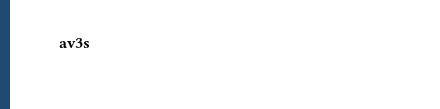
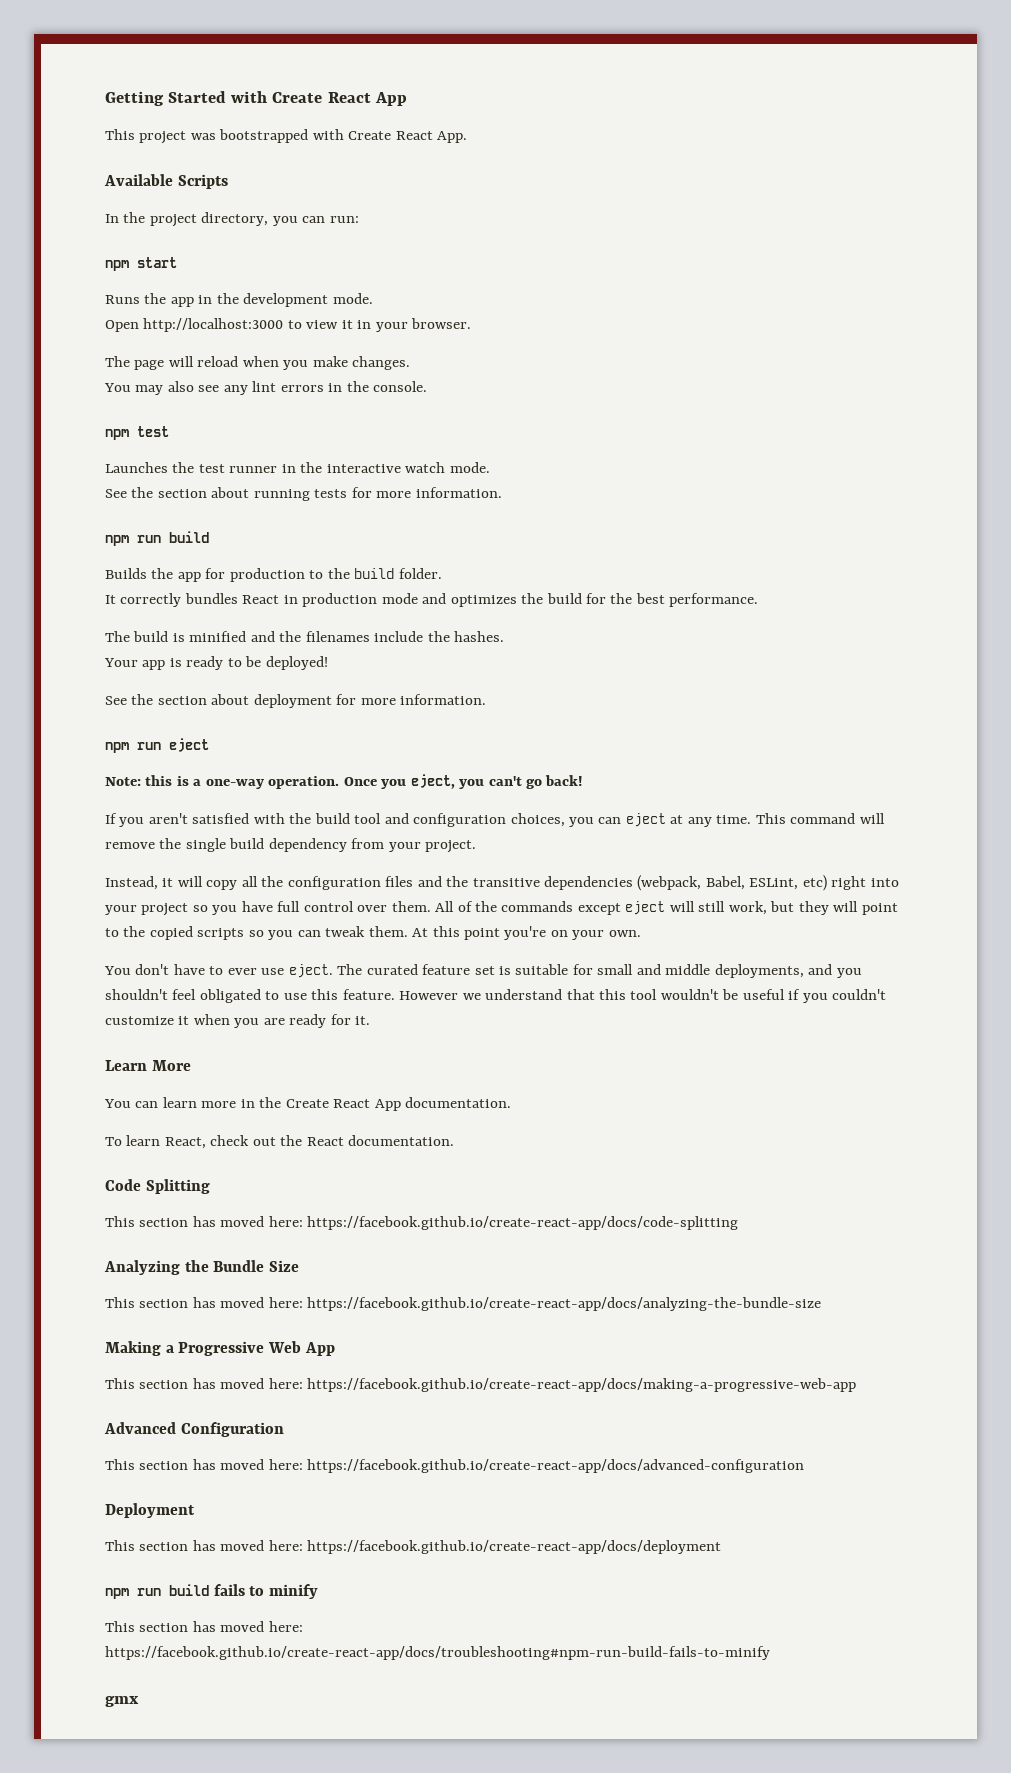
[59,38,90,48] av3s -> [105,91,407,106] [105,129,468,144] [104,174,228,189] [105,212,359,227] [105,257,177,271] [105,293,373,307] [105,318,472,332] [105,356,411,370] [104,381,428,395] [105,426,169,440] [105,462,490,473] [105,487,502,501] [105,531,209,546] [105,568,442,582] [105,593,759,607] [105,631,505,642] [104,656,328,670] [105,694,487,708] [105,738,209,753] [105,774,584,789] [105,813,885,827] [105,838,477,853] [105,875,899,891] [105,901,898,916] [105,926,641,940] [104,964,862,978] [105,989,887,1003] [105,1014,371,1028] [105,1060,191,1071] [104,1097,512,1111] [105,1135,455,1149] [105,1179,210,1194] [105,1216,739,1230] [104,1260,300,1275] [105,1297,822,1311] [105,1341,335,1356] [105,1378,857,1392] [104,1422,284,1437] [105,1459,805,1473] [105,1503,195,1518] [105,1540,722,1554] [105,1584,319,1599] [105,1621,303,1632] [105,1646,770,1660] [105,1696,139,1707] Getting Started with Create React App // This project was bootstrapped with Create React App. // Available Scripts // In the project directory, you can run: // npm start // Runs the app in the development mode. // Open http://localhost:3000 to view it in your browser. // The page will reload when you make changes. // You may also see any lint errors in the console. // npm test // Launches the test runner in the interactive watch mode. // See the section about running tests for more information. // npm run build // Builds the app for production to the build folder. // It correctly bundles React in production mode and optimizes the build for the best performance. // The build is minified and the filenames include the hashes. // Your app is ready to be deployed! // See the section about deployment for more information. // npm run eject // Note: this is a one-way operation. Once you eject, you can't go back! // If you aren't satisfied with the build tool and configuration choices, you can eject at any time. This command will remove the single build dependency from your project. // Instead, it will copy all the configuration files and the transitive dependencies (webpack, Babel, ESLint, etc) right into your project so you have full control over them. All of the commands except eject will still work, but they will point to the copied scripts so you can tweak them. At this point you're on your own. // You don't have to ever use eject. The curated feature set is suitable for small and middle deployments, and you shouldn't feel obligated to use this feature. However we understand that this tool wouldn't be useful if you couldn't customize it when you are ready for it. // Learn More // You can learn more in the Create React App documentation. // To learn React, check out the React documentation. // Code Splitting // This section has moved here: https://facebook.github.io/create-react-app/docs/code-splitting // Analyzing the Bundle Size // This section has moved here: https://facebook.github.io/create-react-app/docs/analyzing-the-bundle-size // Making a Progressive Web App // This section has moved here: https://facebook.github.io/create-react-app/docs/making-a-progressive-web-app // Advanced Configuration // This section has moved here: https://facebook.github.io/create-react-app/docs/advanced-configuration // Deployment // This section has moved here: https://facebook.github.io/create-react-app/docs/deployment // npm run build fails to minify // This section has moved here: https://facebook.github.io/create-react-app/docs/troubleshooting#npm-run-build-fails-to-minify // gmx

